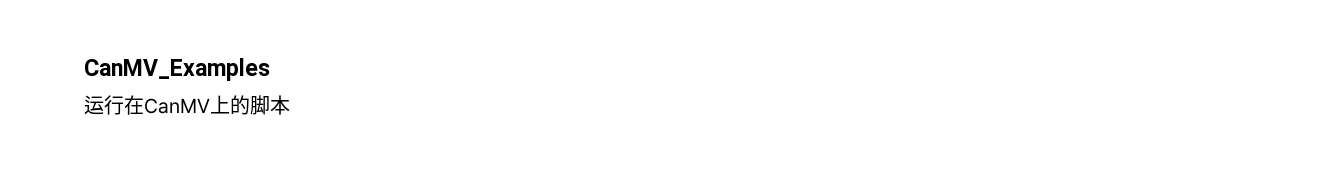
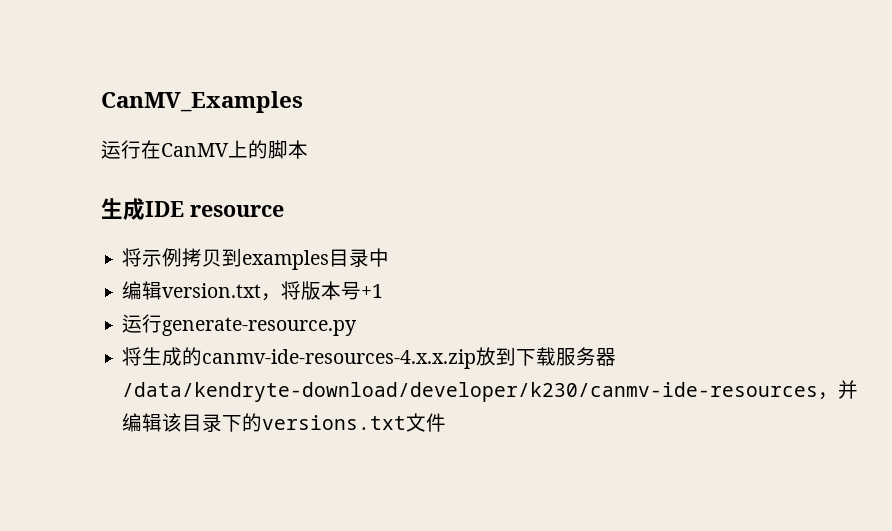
(290, 105) none -> [101,198,284,221] [122,248,390,270] [122,281,384,301] [122,314,358,336] [122,347,617,369] [122,380,859,402] [122,413,447,432] // 生成IDE resource // 将示例拷贝到examples目录中 // 编辑version.txt，将版本号+1 // 运行generate-resource.py // 将生成的canmv-ide-resources-4.x.x.zip放到下载服务器/data/kendryte-download/developer/k230/canmv-ide-resources，并编辑该目录下的versions.txt文件

